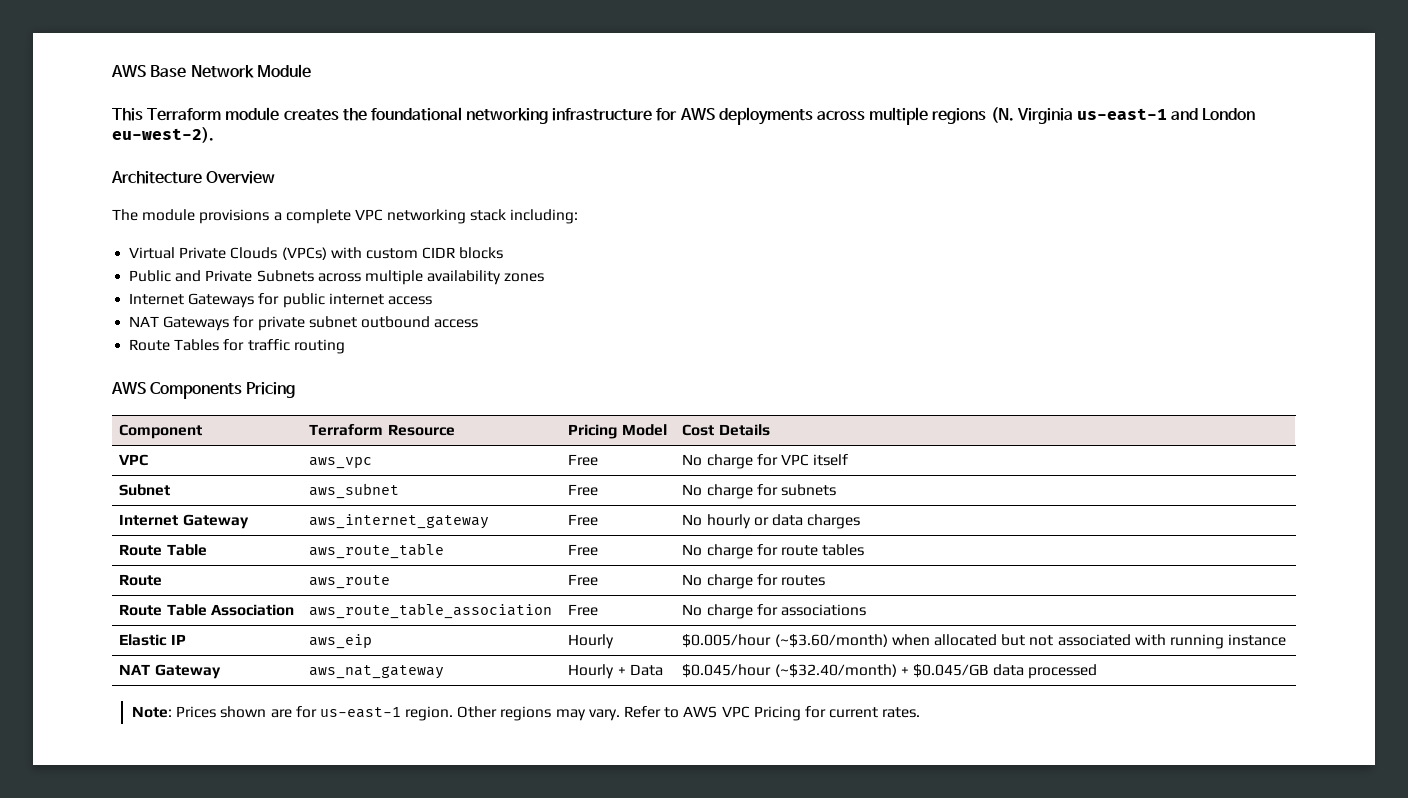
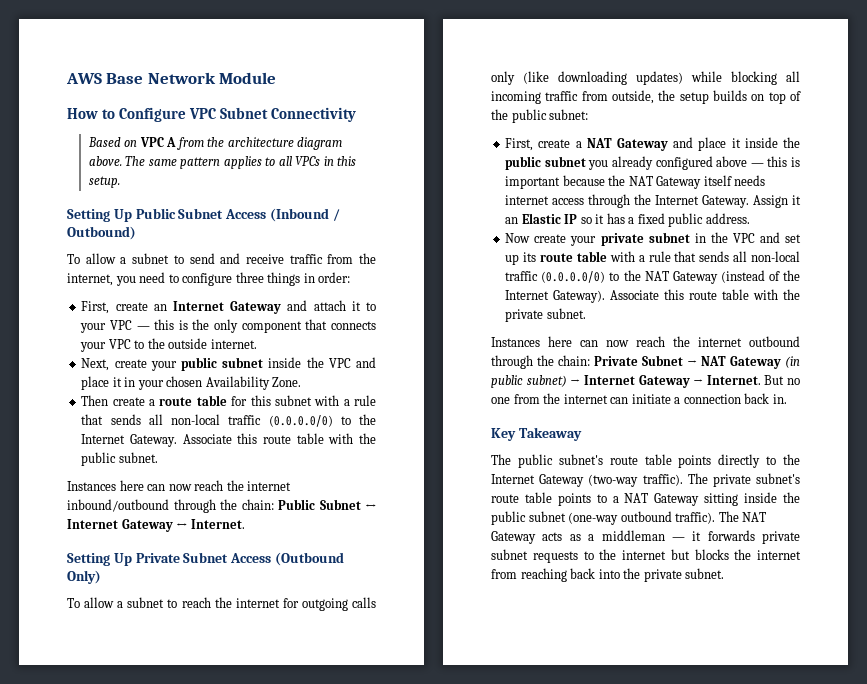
[112,107,1256,125] [112,127,214,143] [111,171,276,184] [112,209,579,224] [129,247,504,260] [129,270,545,285] [129,293,432,308] [129,316,479,331] [129,339,345,354] [111,382,296,399] [119,424,203,439] [309,424,455,436] [568,424,667,439] [682,424,770,436] [119,454,149,466] [309,457,373,469] [568,454,599,466] [682,454,849,469] [119,484,171,496] [309,483,400,499] [568,484,599,496] [682,484,837,499] [119,514,249,529] [309,514,490,529] [568,514,599,526] [682,514,861,529] [119,544,207,556] [309,543,445,559] [568,544,599,556] [682,544,865,559] [119,574,163,586] [309,575,391,589] [568,574,599,586] [682,574,826,589] [119,604,294,616] [309,603,553,619] [568,604,599,616] [682,604,867,619] [119,634,186,646] [309,634,373,649] [568,634,615,649] [682,634,1287,649] [119,664,221,679] [309,665,445,679] [568,664,663,679] [682,664,1098,679] [131,706,921,721] This Terraform module creates the foundational networking infrastructure for AWS deployments across multiple regions (N. Virginia us-east-1 and London eu-west-2). // Architecture Overview // The module provisions a complete VPC networking stack including: // Virtual Private Clouds (VPCs) with custom CIDR blocks // Public and Private Subnets across multiple availability zones // Internet Gateways for public internet access // NAT Gateways for private subnet outbound access // Route Tables for traffic routing // AWS Components Pricing // Component | Terraform Resource | Pricing Model | Cost Details // VPC | aws_vpc | Free | No charge for VPC itself // Subnet | aws_subnet | Free | No charge for subnets // Internet Gateway | aws_internet_gateway | Free | No hourly or data charges // Route Table | aws_route_table | Free | No charge for route tables // Route | aws_route | Free | No charge for routes // Route Table Association | aws_route_table_association | Free | No charge for associations // Elastic IP | aws_eip | Hourly | $0.005/hour (~$3.60/month) when allocated but not associated with running instance // NAT Gateway | aws_nat_gateway | Hourly + Data | $0.045/hour (~$32.40/month) + $0.045/GB data processed // Note: Prices shown are for us-east-1 region. Other regions may vary. Refer to AWS VPC Pricing for current rates. -> [67,107,357,122] [87,137,343,150] [88,156,357,169] [88,176,120,188] [67,208,340,222] [67,226,136,240] [67,253,376,264] [67,272,351,286] [81,300,376,314] [80,319,376,333] [80,338,257,352] [81,357,376,371] [81,376,302,390] [81,395,376,406] [81,414,376,427] [81,433,376,447] [81,452,158,466] [67,480,292,491] [67,499,376,513] [67,519,245,532] [67,552,344,566] [67,570,101,584] [67,597,376,611] [491,71,800,85] [491,90,801,104] [491,109,589,123] [505,137,800,151] [505,156,800,170] [505,175,766,189] [505,194,801,208] [505,213,750,227] [505,232,801,246] [505,251,800,265] [505,270,800,284] [505,289,800,303] [505,308,586,322] [491,336,800,347] [491,355,800,369] [491,375,800,388] [491,393,787,404] [491,427,582,441] [491,454,800,468] [491,473,800,487] [491,492,800,506] [491,511,767,525] [491,530,800,544] [491,549,801,563] [491,568,725,582] How to Configure VPC Subnet Connectivity // Based on VPC A from the architecture diagram above. The same pattern applies to all VPCs in this setup. // Setting Up Public Subnet Access (Inbound / Outbound) // To allow a subnet to send and receive traffic from the internet, you need to configure three things in order: // First, create an Internet Gateway and attach it to your VPC — this is the only component that connects your VPC to the outside internet. // Next, create your public subnet inside the VPC and place it in your chosen Availability Zone. // Then create a route table for this subnet with a rule that sends all non-local traffic (0.0.0.0/0) to the Internet Gateway. Associate this route table with the public subnet. // Instances here can now reach the internet inbound/outbound through the chain: Public Subnet ↔ Internet Gateway ↔ Internet. // Setting Up Private Subnet Access (Outbound Only) // To allow a subnet to reach the internet for outgoing calls only (like downloading updates) while blocking all incoming traffic from outside, the setup builds on top of the public subnet: // First, create a NAT Gateway and place it inside the public subnet you already configured above — this is important because the NAT Gateway itself needs internet access through the Internet Gateway. Assign it an Elastic IP so it has a fixed public address. // Now create your private subnet in the VPC and set up its route table with a rule that sends all non-local traffic (0.0.0.0/0) to the NAT Gateway (instead of the Internet Gateway). Associate this route table with the private subnet. // Instances here can now reach the internet outbound through the chain: Private Subnet → NAT Gateway (in public subnet) → Internet Gateway → Internet. But no one from the internet can initiate a connection back in. // Key Takeaway // The public subnet's route table points directly to the Internet Gateway (two-way traffic). The private subnet's route table points to a NAT Gateway sitting inside the public subnet (one-way outbound traffic). The NAT Gateway acts as a middleman — it forwards private subnet requests to the internet but blocks the internet from reaching back into the private subnet.

